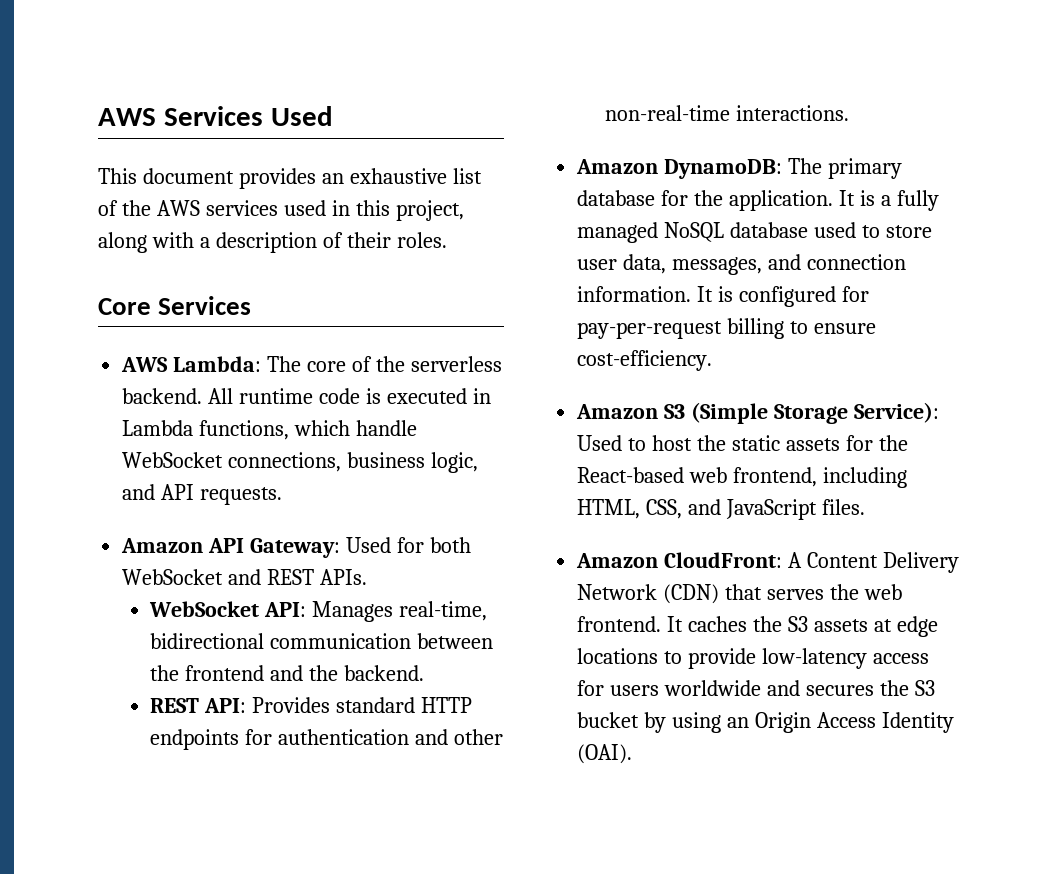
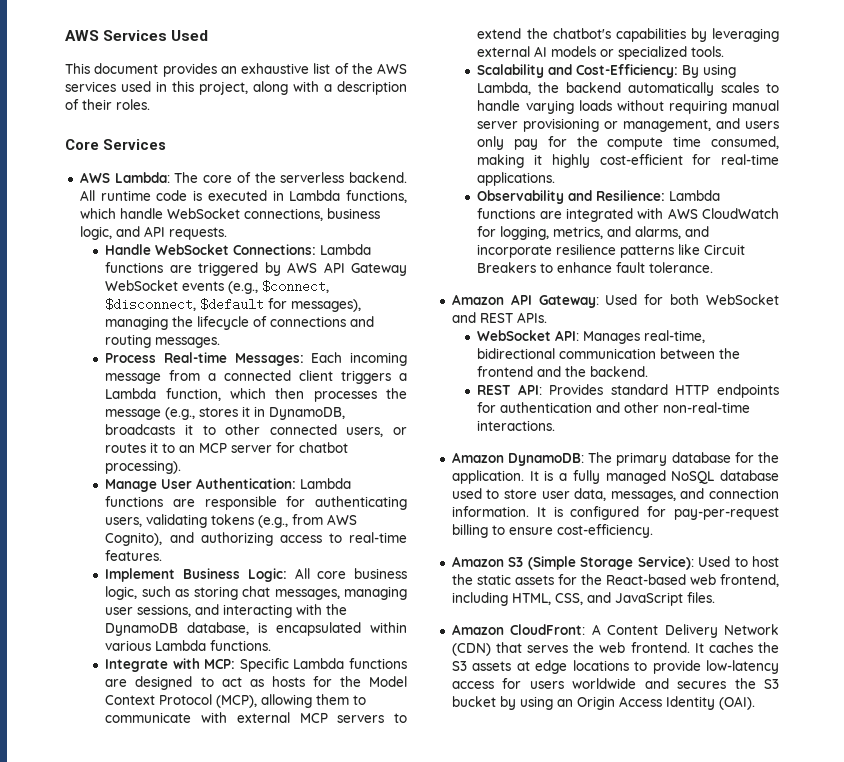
(283, 496) none -> [105,244,372,255] [105,262,407,276] [105,280,330,294] [105,298,362,312] [105,316,375,330] [105,334,221,348] [105,352,407,366] [105,370,407,384] [105,388,407,402] [105,406,346,420] [105,424,407,437] [105,442,349,453] [105,460,182,474] [105,478,352,492] [105,496,407,510] [105,514,358,528] [105,532,407,546] [105,550,163,561] [105,568,407,582] [105,586,407,600] [105,604,348,618] [105,622,407,636] [105,640,272,651] [105,658,408,672] [105,676,407,690] [105,694,367,708] [105,712,407,723] [477,28,779,42] [477,46,725,60] [477,64,737,78] [477,82,779,96] [477,100,779,114] [477,118,779,132] [477,136,779,150] [477,154,779,168] [477,172,556,186] [477,190,721,204] [477,208,779,222] [477,226,710,240] [477,244,746,258] [477,262,714,273] // Handle WebSocket Connections: Lambda functions are triggered by AWS API Gateway WebSocket events (e.g., $connect, $disconnect, $default for messages), managing the lifecycle of connections and routing messages. // Process Real-time Messages: Each incoming message from a connected client triggers a Lambda function, which then processes the message (e.g., stores it in DynamoDB, broadcasts it to other connected users, or routes it to an MCP server for chatbot processing). // Manage User Authentication: Lambda functions are responsible for authenticating users, validating tokens (e.g., from AWS Cognito), and authorizing access to real-time features. // Implement Business Logic: All core business logic, such as storing chat messages, managing user sessions, and interacting with the DynamoDB database, is encapsulated within various Lambda functions. // Integrate with MCP: Specific Lambda functions are designed to act as hosts for the Model Context Protocol (MCP), allowing them to communicate with external MCP servers to extend the chatbot's capabilities by leveraging external AI models or specialized tools. // Scalability and Cost-Efficiency: By using Lambda, the backend automatically scales to handle varying loads without requiring manual server provisioning or management, and users only pay for the compute time consumed, making it highly cost-efficient for real-time applications. // Observability and Resilience: Lambda functions are integrated with AWS CloudWatch for logging, metrics, and alarms, and incorporate resilience patterns like Circuit Breakers to enhance fault tolerance.

